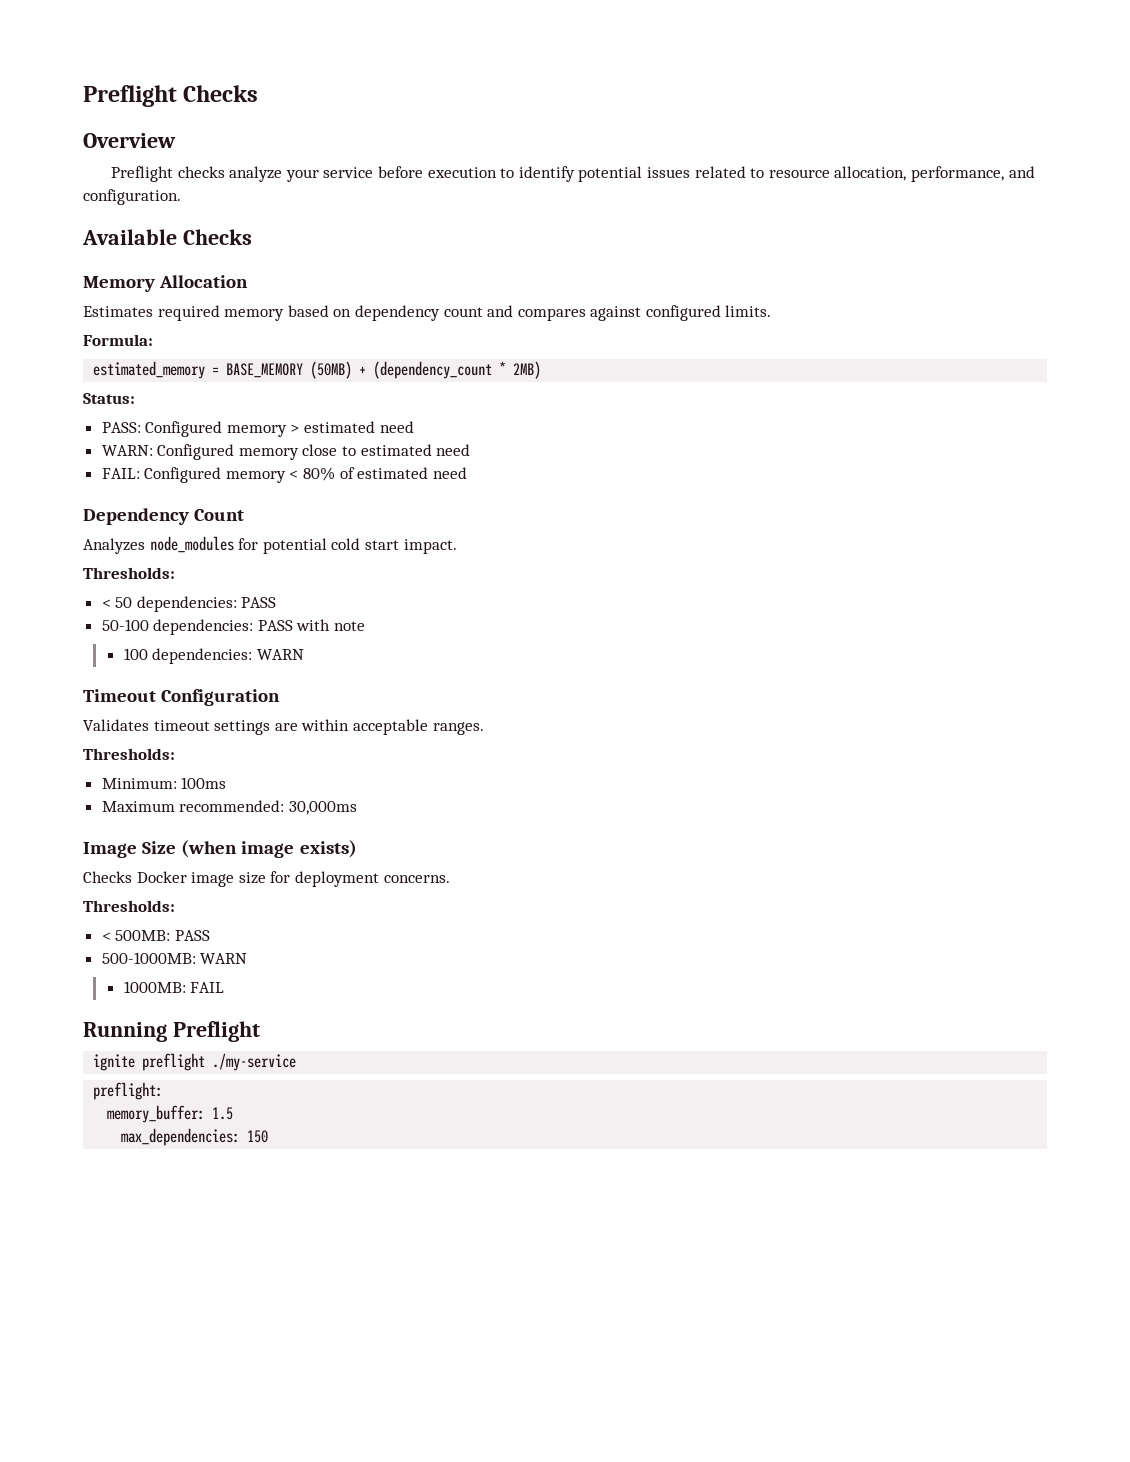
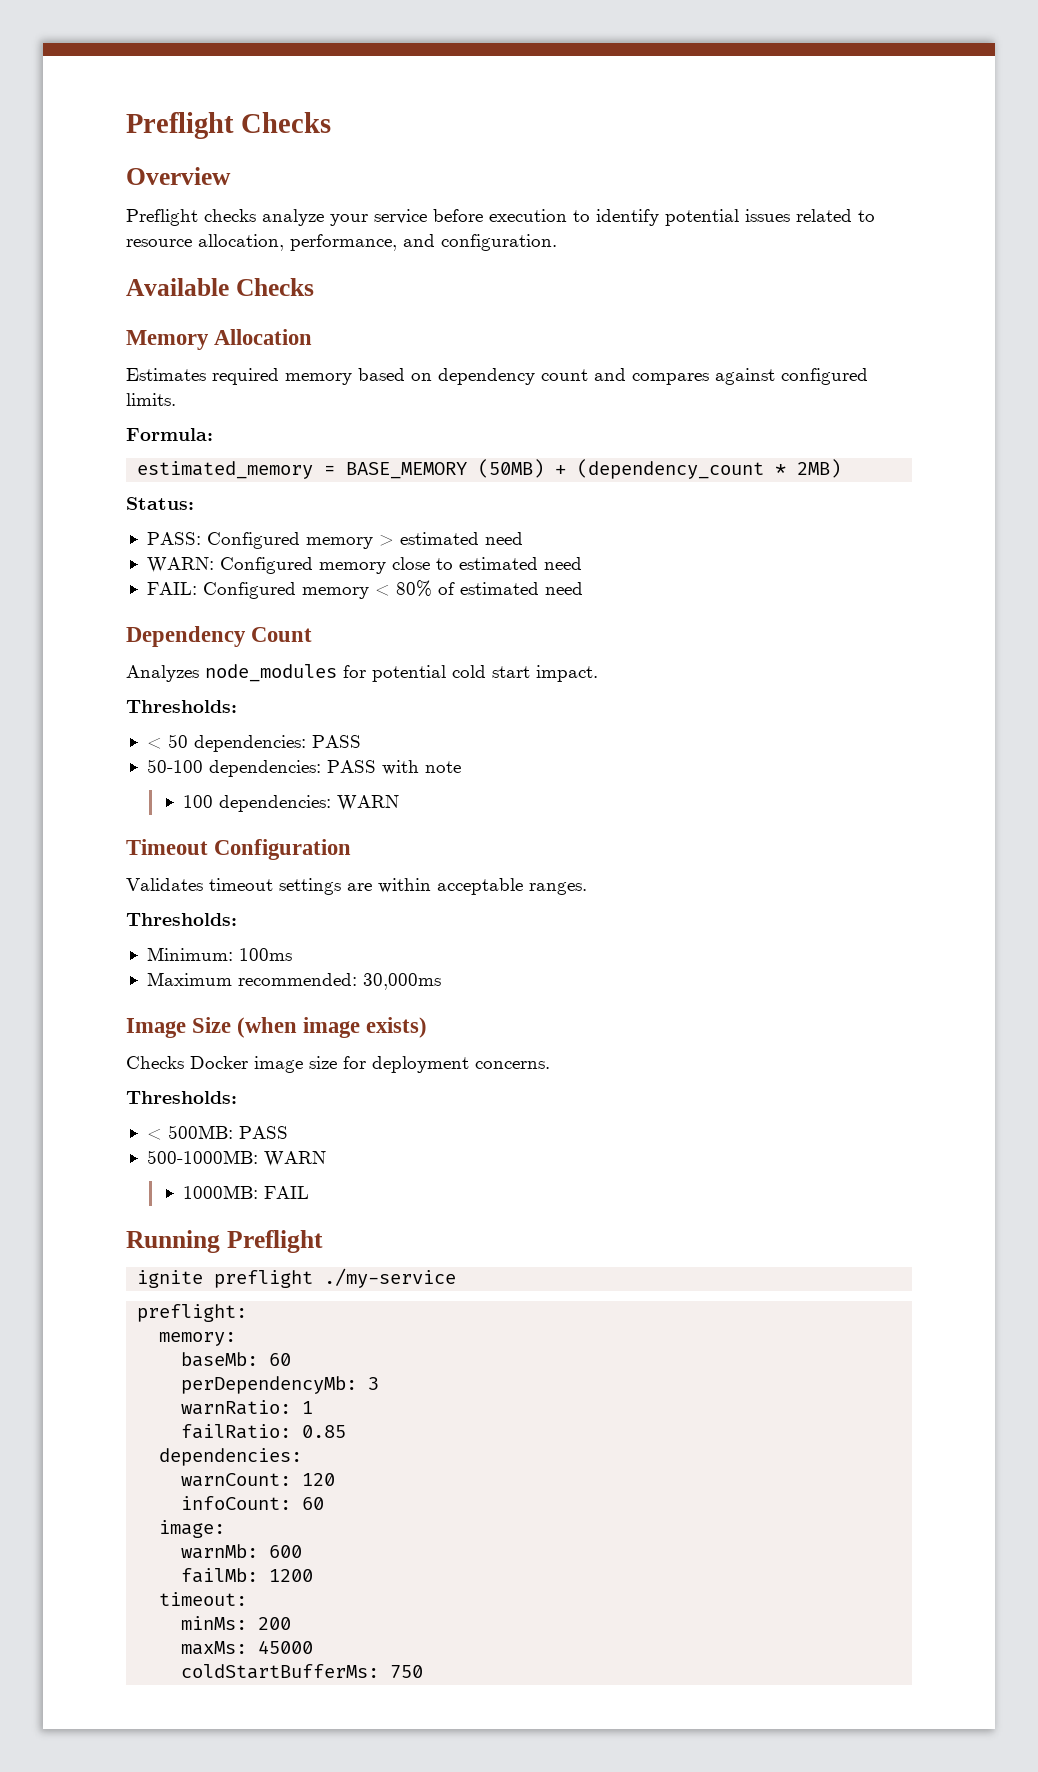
[107,1105,234,1123] [121,1128,269,1146] memory_buffer: 1.5 // max_dependencies: 150 -> [159,1332,237,1346] [181,1352,292,1367] [181,1376,380,1394] [181,1400,314,1415] [181,1424,347,1439] [159,1448,303,1466] [181,1473,336,1487] [181,1496,325,1510] [159,1520,226,1538] [181,1544,303,1559] [181,1568,314,1583] [159,1592,248,1606] [181,1616,292,1630] [181,1640,314,1655] [181,1664,424,1679] memory: // baseMb: 60 // perDependencyMb: 3 // warnRatio: 1 // failRatio: 0.85 // dependencies: // warnCount: 120 // infoCount: 60 // image: // warnMb: 600 // failMb: 1200 // timeout: // minMs: 200 // maxMs: 45000 // coldStartBufferMs: 750

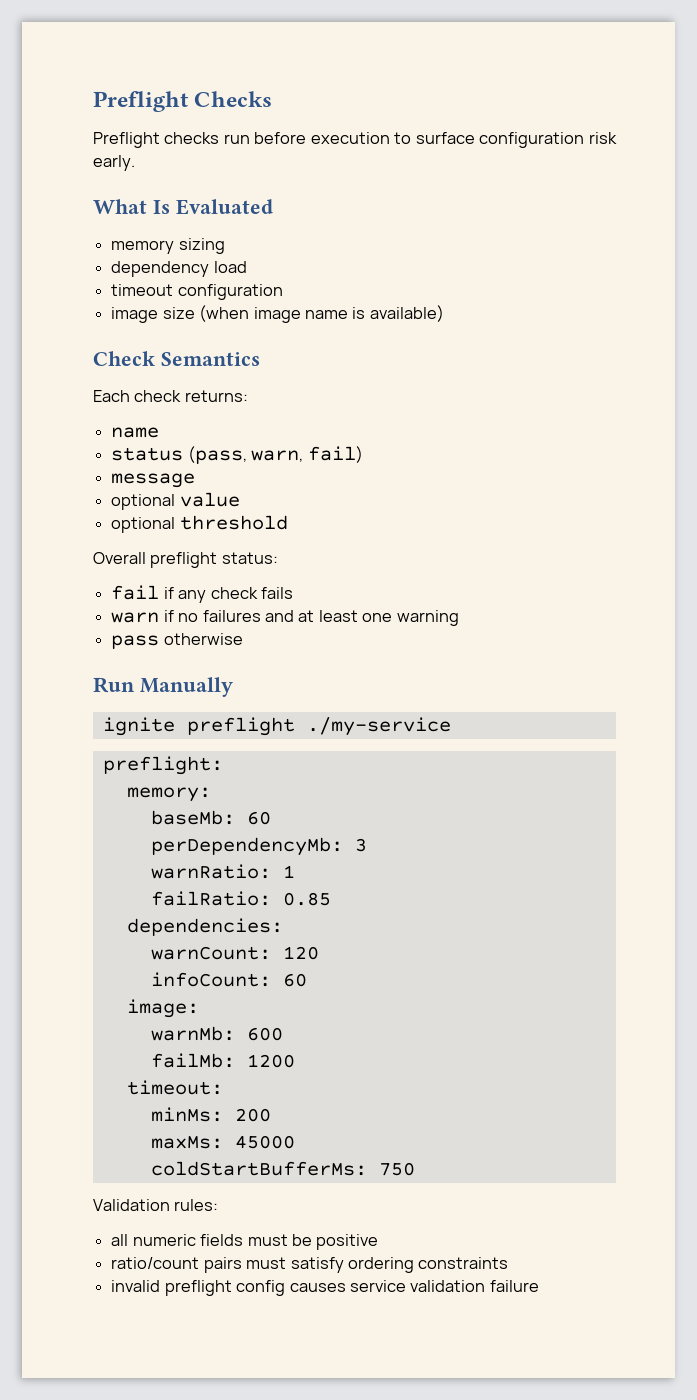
[126,167,231,185] // Overview -> (273, 99) none
[262,209,875,226] [126,234,557,251] [126,278,314,296] [126,329,313,350] [126,368,868,385] [126,393,176,406] [126,428,213,441] [137,459,842,479] [126,497,194,510] [146,532,523,549] [146,557,582,574] [146,580,583,599] [126,626,313,647] [126,664,598,682] [126,700,237,713] [146,734,361,752] [146,759,461,777] [182,795,399,812] [126,839,352,860] [126,878,587,895] [126,913,237,926] [146,947,292,961] [146,972,441,990] [126,1017,428,1038] [126,1056,550,1073] [126,1091,237,1104] [146,1125,288,1140] [146,1150,326,1167] [182,1185,309,1199] [126,1230,323,1253] analyze your service before execution to identify potential issues related to resource allocation, performance, and configuration. // Available Checks // Memory Allocation // Estimates required memory based on dependency count and compares against configured limits. // Formula: // estimated_memory = BASE_MEMORY (50MB) + (dependency_count * 2MB) // Status: // PASS: Configured memory > estimated need // WARN: Configured memory close to estimated need // FAIL: Configured memory < 80% of estimated need // Dependency Count // Analyzes node_modules for potential cold start impact. // Thresholds: // < 50 dependencies: PASS // 50-100 dependencies: PASS with note // 100 dependencies: WARN // Timeout Configuration // Validates timeout settings are within acceptable ranges. // Thresholds: // Minimum: 100ms // Maximum recommended: 30,000ms // Image Size (when image exists) // Checks Docker image size for deployment concerns. // Thresholds: // < 500MB: PASS // 500-1000MB: WARN // 1000MB: FAIL // Running Preflight -> [223,132,617,148] [93,155,135,171] [93,199,273,215] [111,238,225,254] [111,261,247,277] [111,284,283,300] [111,305,444,323] [93,351,260,366] [93,390,248,402] [111,427,160,438] [111,446,363,464] [111,473,196,488] [111,492,240,510] [111,515,288,533] [93,552,278,568] [111,585,293,603] [111,610,459,626] [111,633,243,649] [93,677,233,697] run before execution to surface configuration risk early. // What Is Evaluated // memory sizing // dependency load // timeout configuration // image size (when image name is available) // Check Semantics // Each check returns: // name // status (pass, warn, fail) // message // optional value // optional threshold // Overall preflight status: // fail if any check fails // warn if no failures and at least one warning // pass otherwise // Run Manually
(424, 1671) none -> [93,1199,219,1211] [111,1234,379,1250] [111,1257,509,1273] [111,1280,539,1296] // Validation rules: // all numeric fields must be positive // ratio/count pairs must satisfy ordering constraints // invalid preflight config causes service validation failure

